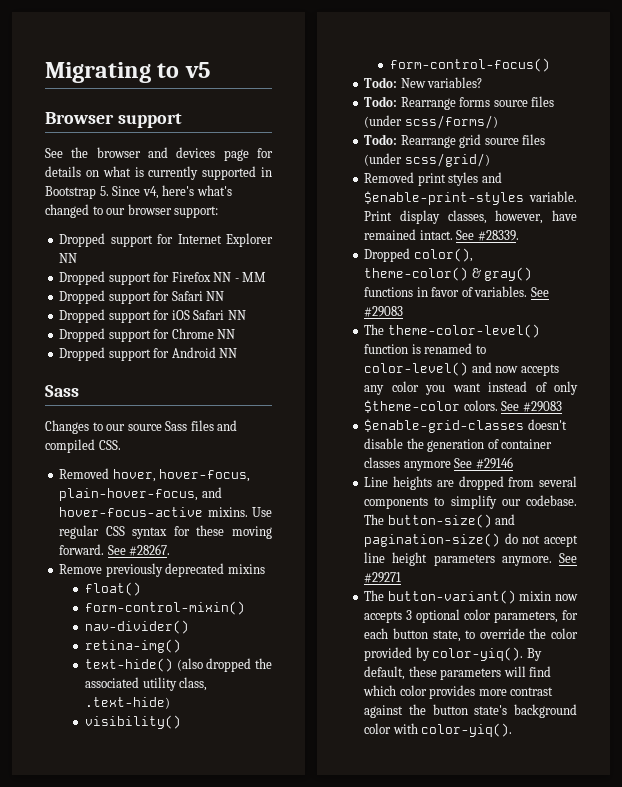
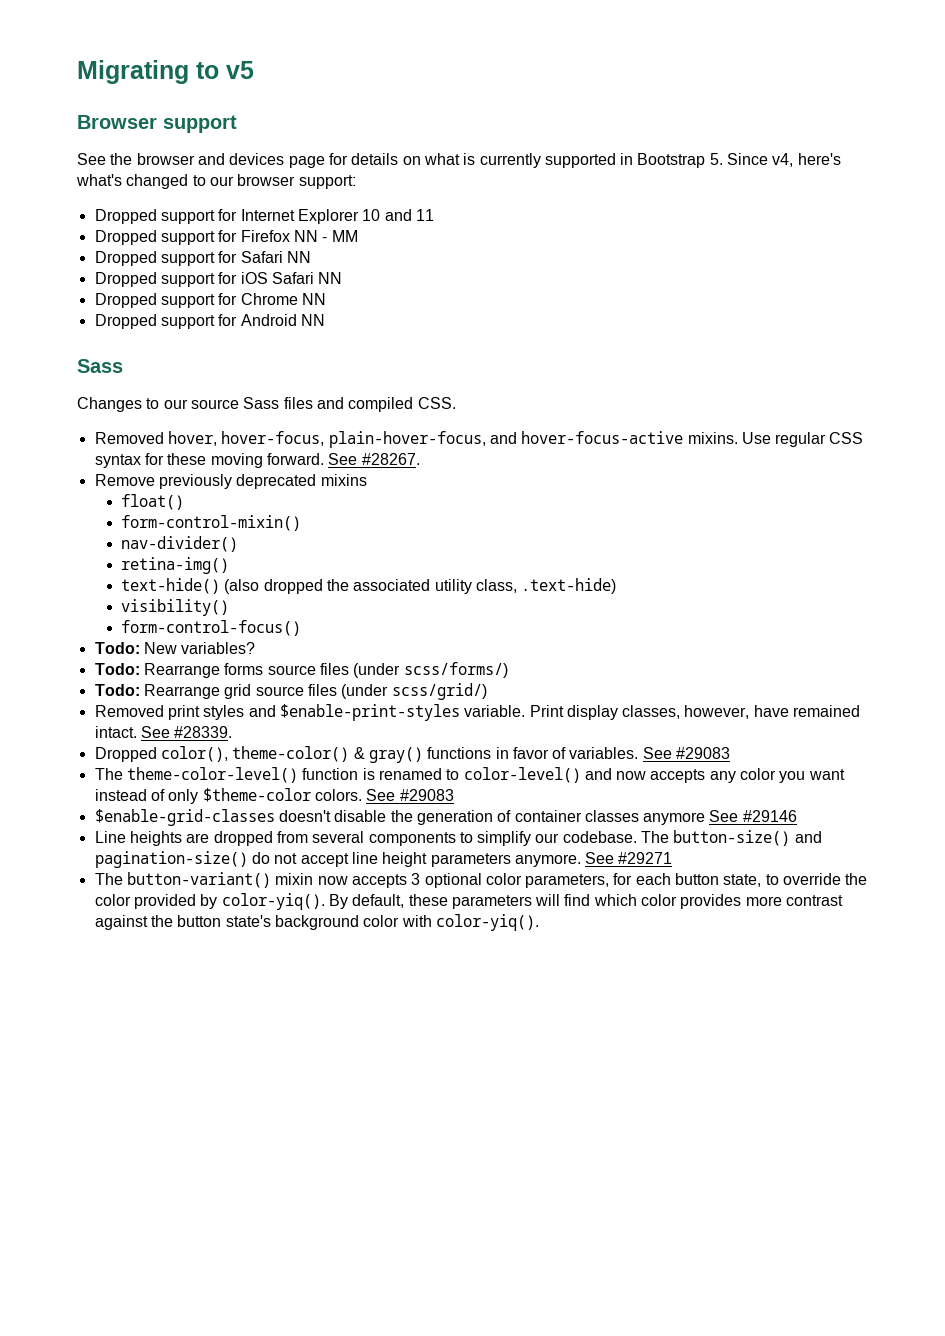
[59,253,78,263] NN -> [362,209,434,221] 10 and 11

